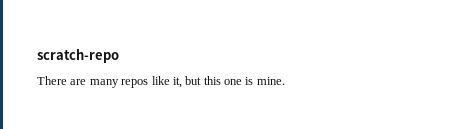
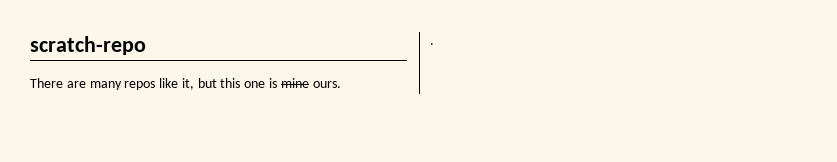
[256,77,285,85] mine. -> [280,78,341,88] [430,43,434,45] mine ours. // .

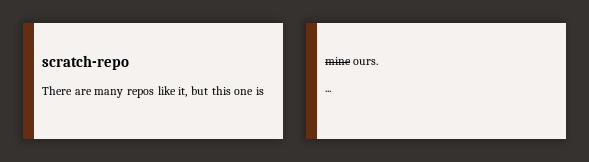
[430,43,434,45] . -> [325,90,331,92] ...

